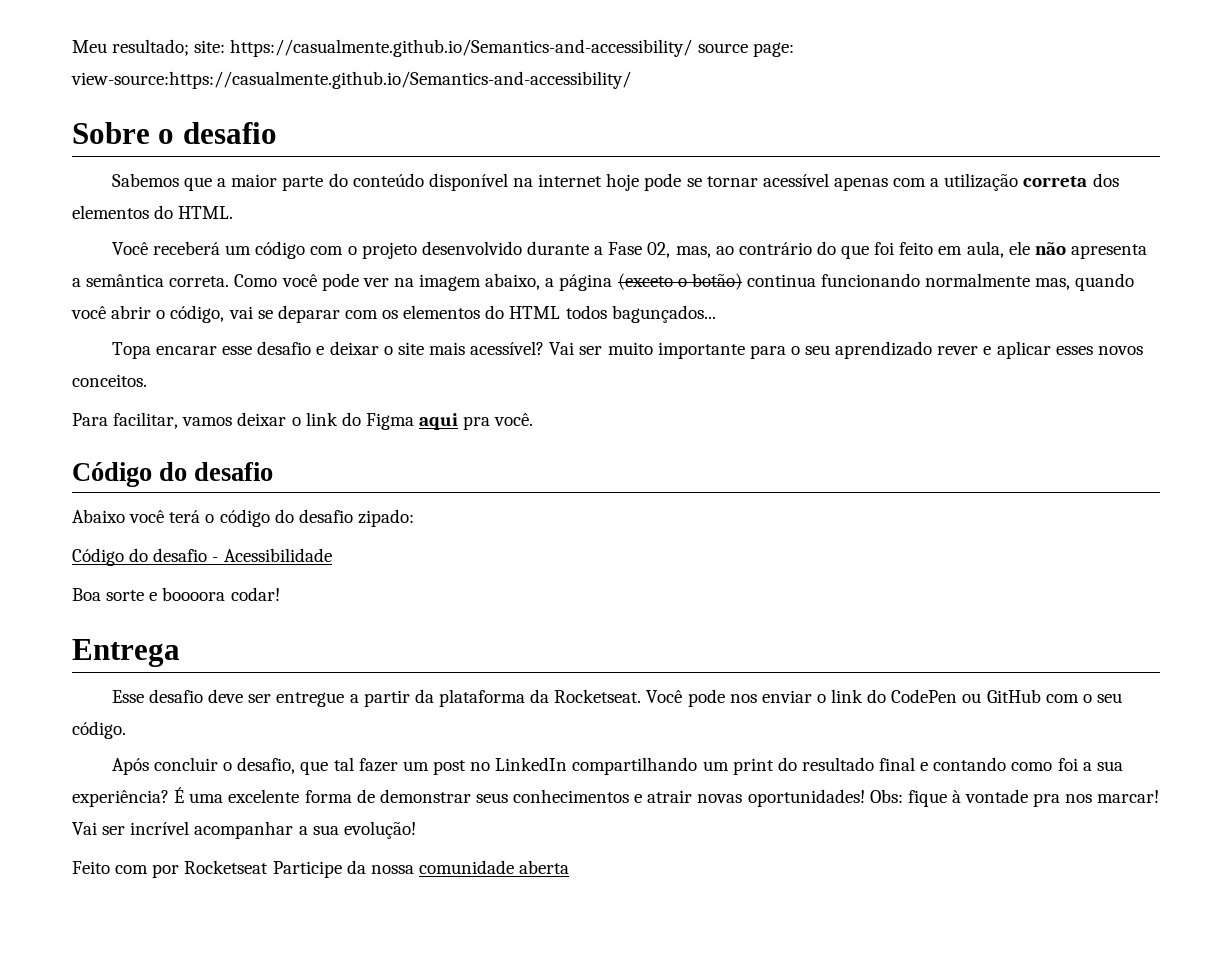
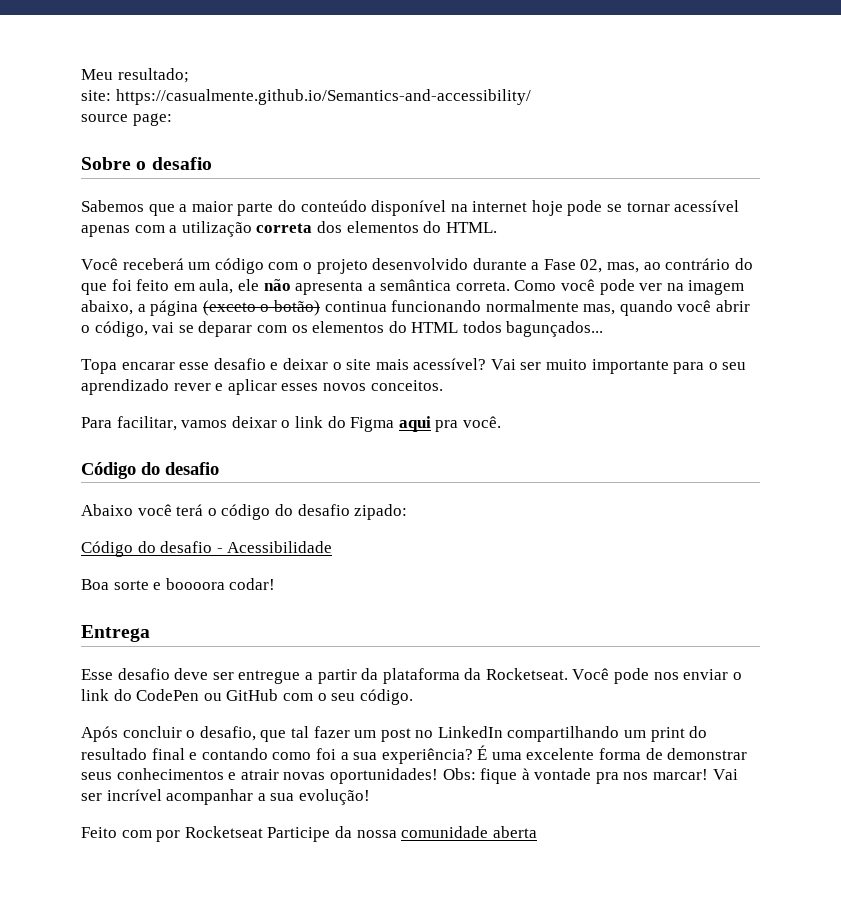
(190, 47) none -> (189, 75) //
(693, 48) none -> (531, 97) //
[71,71,631,89] view-source:https://casualmente.github.io/Semantics-and-accessibility/ -> (172, 119) none

